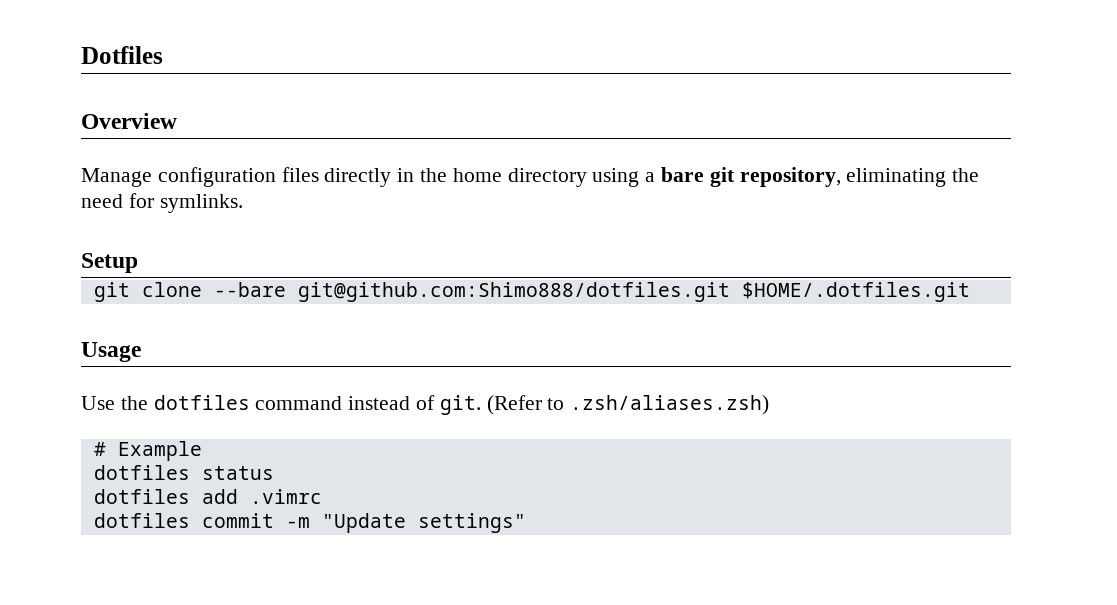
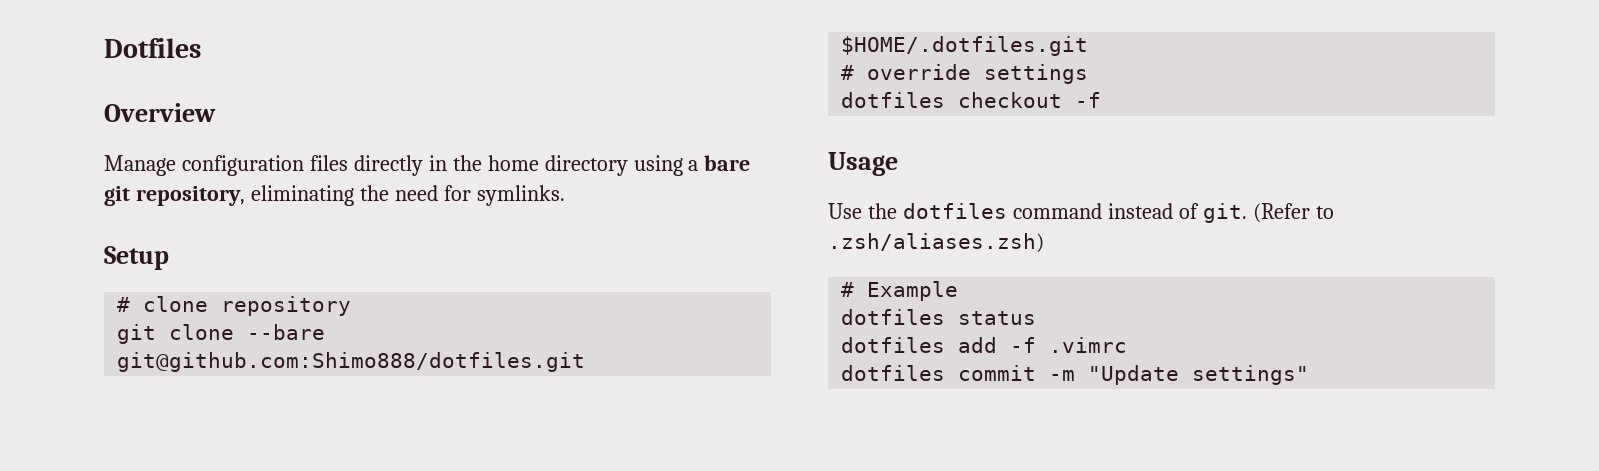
(138, 263) none -> [117,296,352,316] // # clone repository
(970, 292) none -> [841,64,1089,84] [841,92,1102,108] // # override settings // dotfiles checkout -f
(238, 496) none -> [1010,337,1037,353] -f

